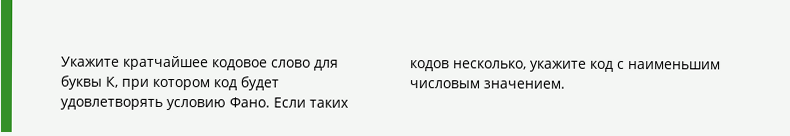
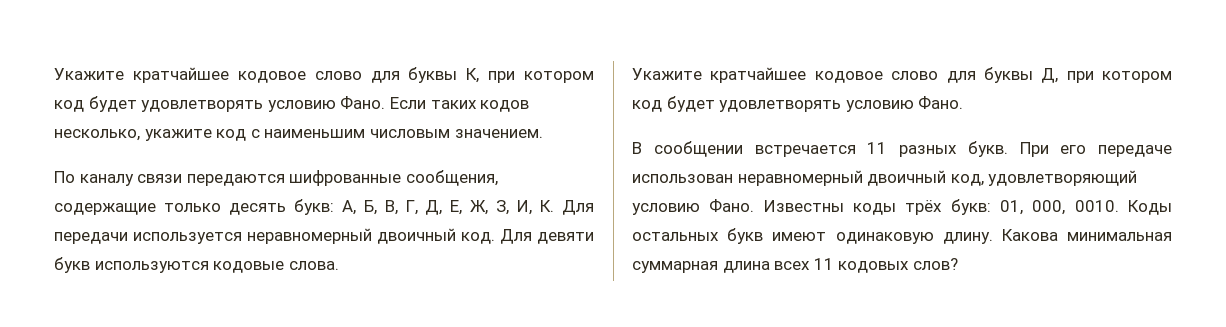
(565, 84) none -> [54,170,498,186] [54,199,595,215] [54,228,594,244] [54,257,339,273] [632,67,1172,83] [632,96,964,112] [632,141,1172,157] [632,170,1138,186] [632,199,1172,215] [632,228,1172,244] [632,258,958,273] // По каналу связи передаются шифрованные сообщения, содержащие только десять букв: А, Б, В, Г, Д, Е, Ж, З, И, К. Для передачи используется неравномерный двоичный код. Для девяти букв используются кодовые слова. // Укажите кратчайшее кодовое слово для буквы Д, при котором код будет удовлетворять условию Фано. // В сообщении встречается 11 разных букв. При его передаче использован неравномерный двоичный код, удовлетворяющий условию Фано. Известны коды трёх букв: 01, 000, 0010. Коды остальных букв имеют одинаковую длину. Какова минимальная суммарная длина всех 11 кодовых слов?

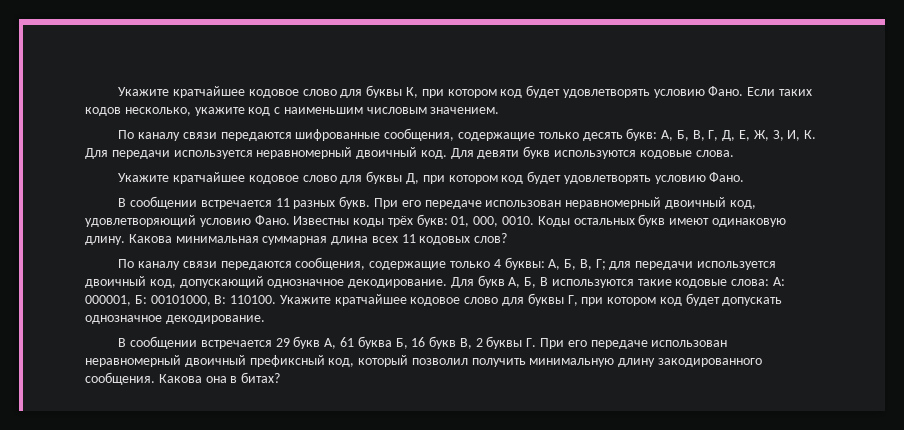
(958, 264) none -> [118,257,777,270] [85,275,785,288] [85,293,783,306] [85,315,265,324] [118,336,728,349] [85,355,763,367] [85,372,281,385] // По каналу связи передаются сообщения, содержащие только 4 буквы: А, Б, В, Г; для передачи используется двоичный код, допускающий однозначное декодирование. Для букв А, Б, В используются такие кодовые слова: А: 000001, Б: 00101000, В: 110100. Укажите кратчайшее кодовое слово для буквы Г, при котором код будет допускать однозначное декодирование. // В сообщении встречается 29 букв А, 61 буква Б, 16 букв В, 2 буквы Г. При его передаче использован неравномерный двоичный префиксный код, который позволил получить минимальную длину закодированного сообщения. Какова она в битах?

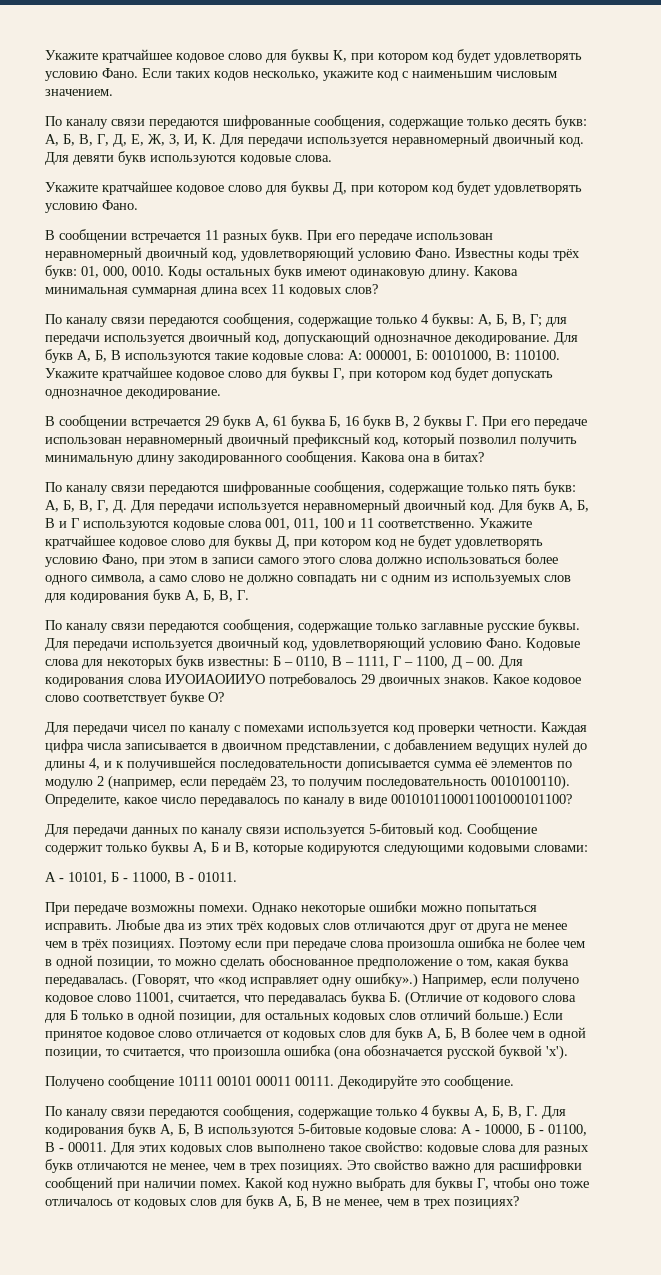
(281, 377) none -> [45,481,576,495] [45,499,589,513] [45,518,532,531] [45,535,543,549] [45,553,558,567] [45,575,571,585] [45,589,249,603] [45,619,580,633] [45,637,580,651] [45,655,523,669] [45,673,581,687] [45,691,224,705] [45,722,587,735] [45,739,587,753] [45,757,572,771] [45,775,570,790] [45,794,572,807] [45,823,537,837] [45,841,588,855] [45,872,237,884] [45,901,537,915] [45,919,567,933] [45,937,585,951] [45,955,569,969] [45,973,579,988] [45,991,576,1006] [45,1009,563,1024] [45,1027,586,1041] [45,1045,568,1060] [45,1075,514,1089] [45,1105,566,1119] [45,1123,587,1137] [45,1141,589,1155] [45,1159,582,1173] [45,1177,589,1191] [45,1195,519,1209] // По каналу связи передаются шифрованные сообщения, содержащие только пять букв: А, Б, В, Г, Д. Для передачи используется неравномерный двоичный код. Для букв А, Б, В и Г используются кодовые слова 001, 011, 100 и 11 соответственно. Укажите кратчайшее кодовое слово для буквы Д, при котором код не будет удовлетворять условию Фано, при этом в записи самого этого слова должно использоваться более одного символа, а само слово не должно совпадать ни с одним из используемых слов для кодирования букв A, Б, В, Г. // По каналу связи передаются сообщения, содержащие только заглавные русские буквы. Для передачи используется двоичный код, удовлетворяющий условию Фано. Кодовые слова для некоторых букв известны: Б – 0110, В – 1111, Г – 1100, Д – 00. Для кодирования слова ИУОИАОИИУО потребовалось 29 двоичных знаков. Какое кодовое слово соответствует букве О? // Для передачи чисел по каналу с помехами используется код проверки четности. Каждая цифра числа записывается в двоичном представлении, с добавлением ведущих нулей до длины 4, и к получившейся последовательности дописывается сумма её элементов по модулю 2 (например, если передаём 23, то получим последовательность 0010100110). Определите, какое число передавалось по каналу в виде 0010101100011001000101100? // Для передачи данных по каналу связи используется 5-битовый код. Сообщение содержит только буквы А, Б и В, которые кодируются следующими кодовыми словами: // А - 10101, Б - 11000, В - 01011. // При передаче возможны помехи. Однако некоторые ошибки можно попытаться исправить. Любые два из этих трёх кодовых слов отличаются друг от друга не менее чем в трёх позициях. Поэтому если при передаче слова произошла ошибка не более чем в одной позиции, то можно сделать обоснованное предположение о том, какая буква передавалась. (Говорят, что «код исправляет одну ошибку».) Например, если получено кодовое слово 11001, считается, что передавалась буква Б. (Отличие от кодового слова для Б только в одной позиции, для остальных кодовых слов отличий больше.) Если принятое кодовое слово отличается от кодовых слов для букв А, Б, В более чем в одной позиции, то считается, что произошла ошибка (она обозначается русской буквой 'х'). // Получено сообщение 10111 00101 00011 00111. Декодируйте это сообщение. // По каналу связи передаются сообщения, содержащие только 4 буквы А, Б, В, Г. Для кодирования букв А, Б, В используются 5-битовые кодовые слова: А - 10000, Б - 01100, В - 00011. Для этих кодовых слов выполнено такое свойство: кодовые слова для разных букв отличаются не менее, чем в трех позициях. Это свойство важно для расшифровки сообщений при наличии помех. Какой код нужно выбрать для буквы Г, чтобы оно тоже отличалось от кодовых слов для букв А, Б, В не менее, чем в трех позициях?

